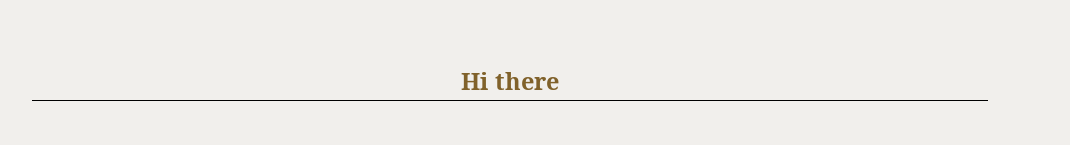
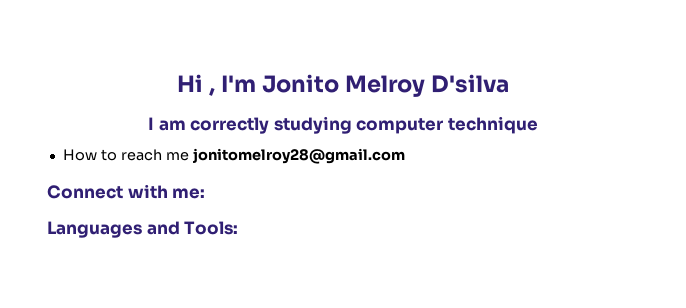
[494,72,559,90] there -> [208,74,510,97] [148,116,538,134] [62,148,405,164] [47,184,206,199] [47,221,239,238] , I'm Jonito Melroy D'silva // I am correctly studying computer technique // How to reach me jonitomelroy28@gmail.com // Connect with me: // Languages and Tools:

